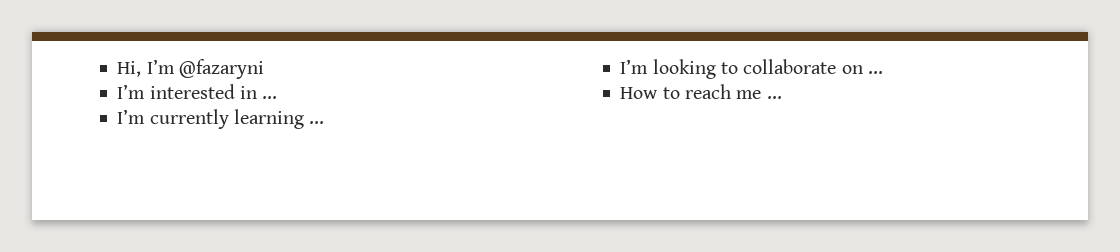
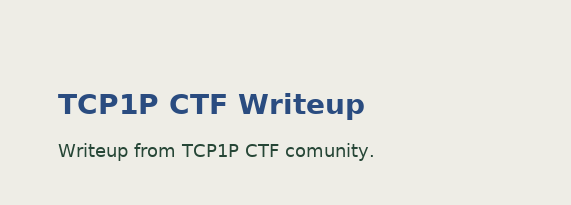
[117,59,264,79] [117,84,278,99] [117,109,325,129] [620,59,883,79] [620,84,782,99] Hi, I’m @fazaryni // I’m interested in ... // I’m currently learning ... // I’m looking to collaborate on ... // How to reach me ... -> [58,93,365,120] [58,143,375,161] TCP1P CTF Writeup // Writeup from TCP1P CTF comunity.

